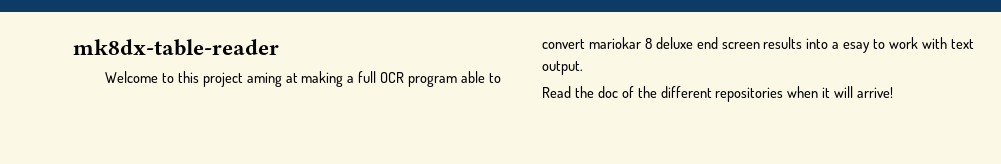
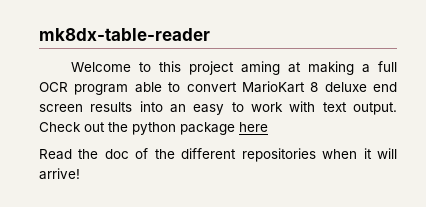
[588,37,641,49] mariokar -> [241,81,305,93] MarioKart
[832,42,871,53] a esay -> [170,104,225,115] an easy
(583, 68) none -> [39,122,268,135] Check out the python package here

